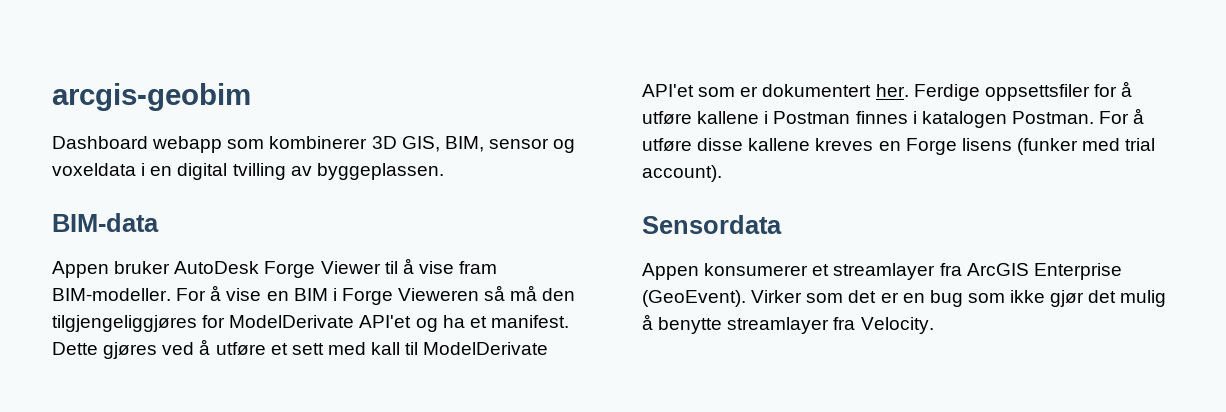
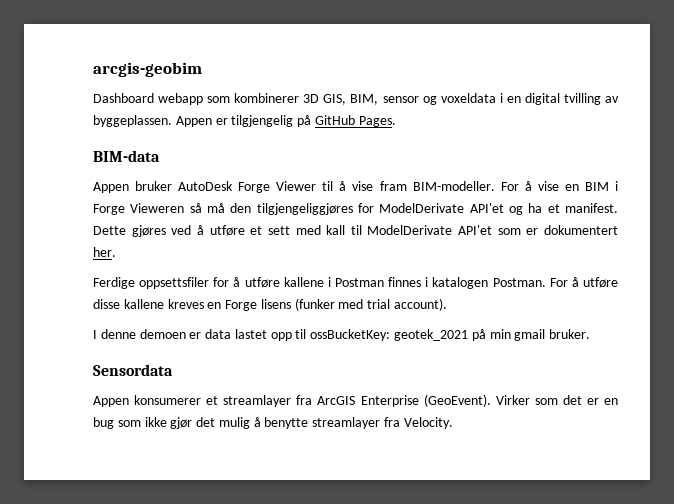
(444, 171) none -> [175,115,396,127] Appen er tilgjengelig på GitHub Pages.
(909, 90) none -> (116, 252) //
(722, 173) none -> [93,329,591,341] // I denne demoen er data lastet opp til ossBucketKey: geotek_2021 på min gmail bruker.

